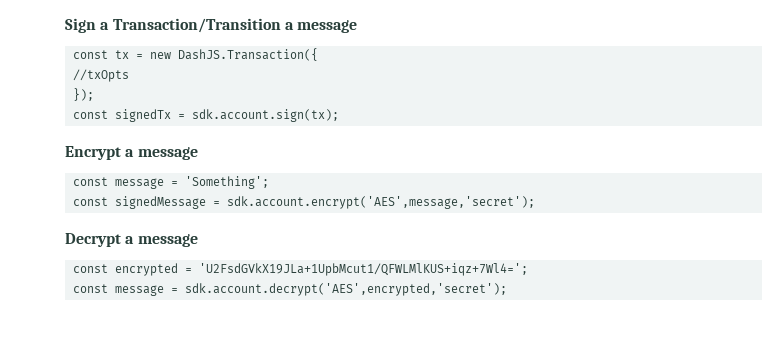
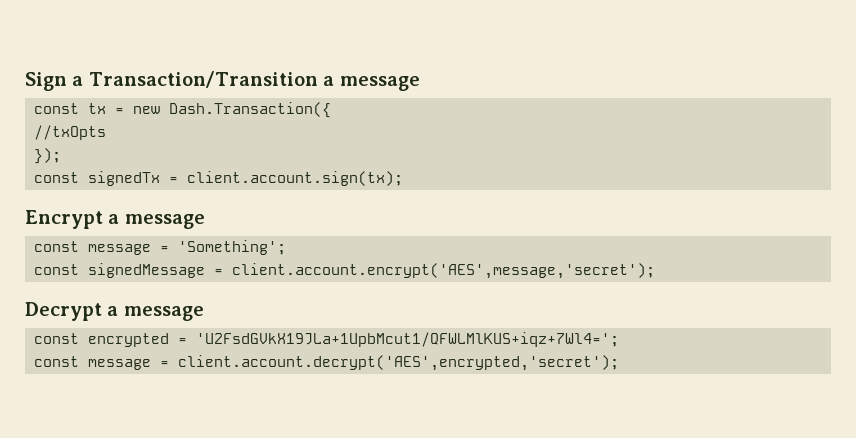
[177,48,318,61] DashJS.Transaction({ -> [169,102,331,118] Dash.Transaction({
[191,109,339,122] sdk.account.sign(tx); -> [187,171,403,186] client.account.sign(tx);
[226,196,535,209] sdk.account.encrypt('AES',message,'secret'); -> [232,263,655,279] client.account.encrypt('AES',message,'secret');
[184,283,507,296] sdk.account.decrypt('AES',encrypted,'secret'); -> [178,355,619,371] client.account.decrypt('AES',encrypted,'secret');

